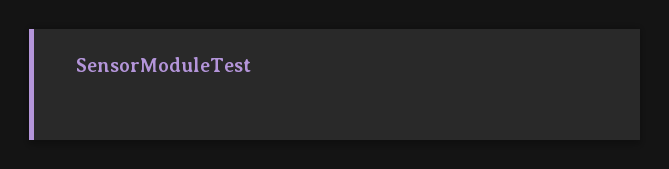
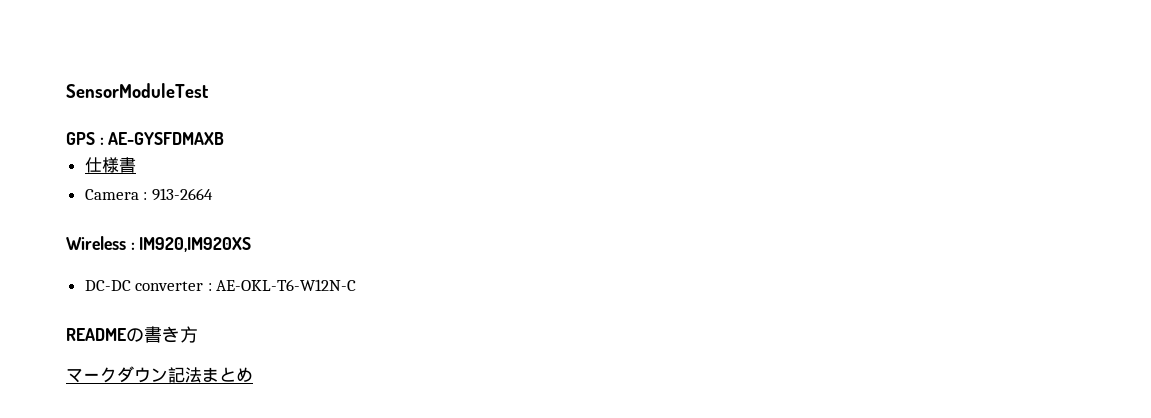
(251, 64) none -> [66,132,225,145] [84,157,136,173] [84,188,213,201] [66,236,252,252] [84,279,357,291] [66,326,198,343] [66,366,253,383] // GPS : AE-GYSFDMAXB // 仕様書 // Camera : 913-2664 // Wireless : IM920,IM920XS // DC-DC converter : AE-OKL-T6-W12N-C // READMEの書き方 // マークダウン記法まとめ

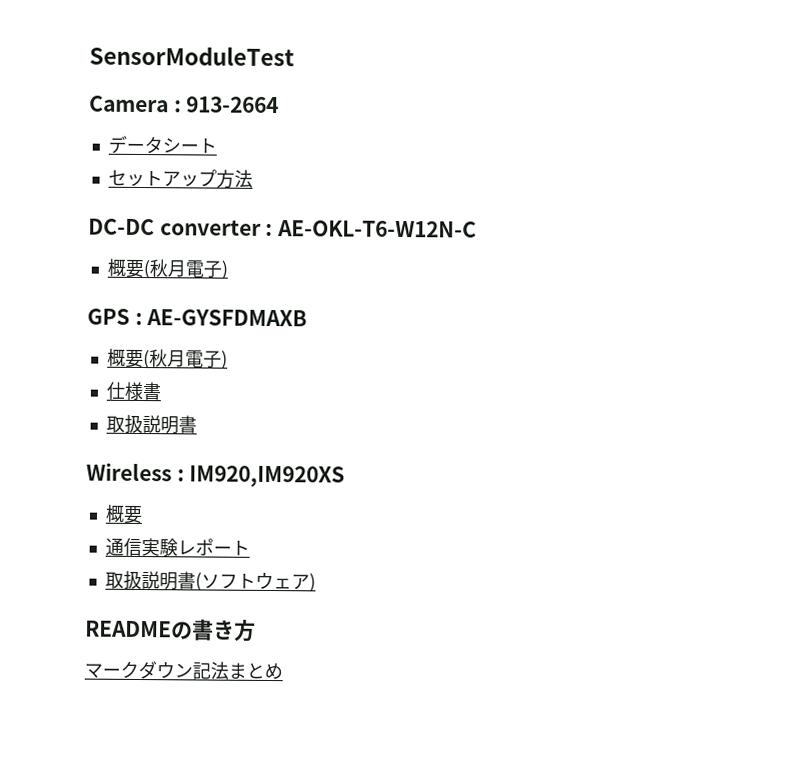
[66,132,225,145] GPS : AE-GYSFDMAXB -> [89,95,280,114] [107,135,217,155] [107,169,253,189] [88,218,478,238] [106,258,228,280] [87,308,308,327] [106,348,228,370] Camera : 913-2664 // データシート // セットアップ方法 // DC-DC converter : AE-OKL-T6-W12N-C // 概要(秋月電子) // GPS : AE-GYSFDMAXB // 概要(秋月電子)
[84,188,213,201] Camera : 913-2664 -> [105,414,197,435] 取扱説明書
[84,279,357,291] DC-DC converter : AE-OKL-T6-W12N-C -> [104,504,143,525] [104,537,250,558] [104,570,316,593] 概要 // 通信実験レポート // 取扱説明書(ソフトウェア)

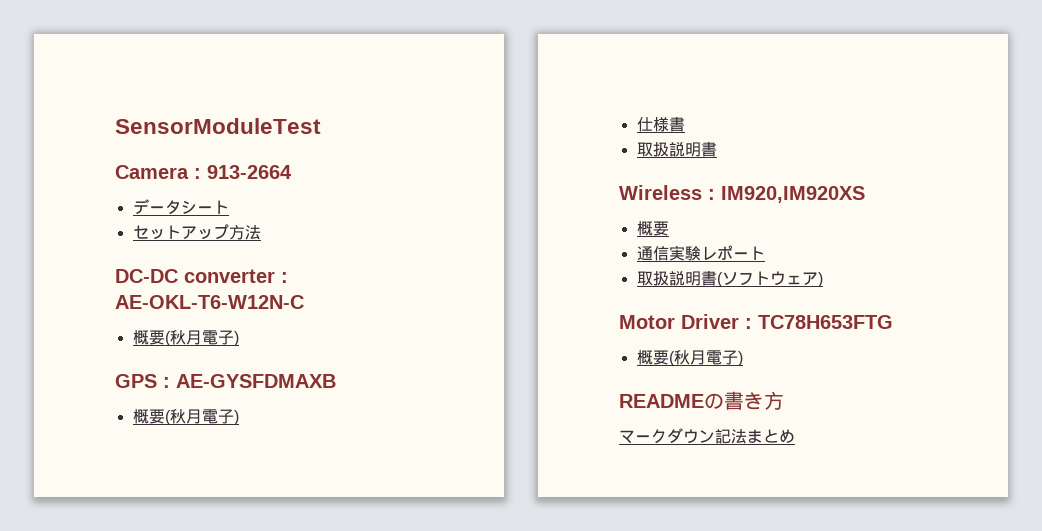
(316, 583) none -> [619,314,893,329] [636,350,743,366] // Motor Driver : TC78H653FTG // 概要(秋月電子)

